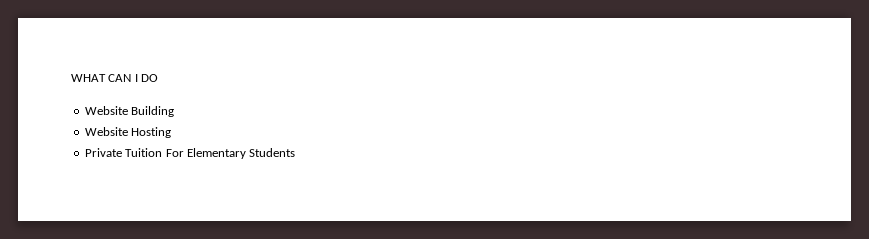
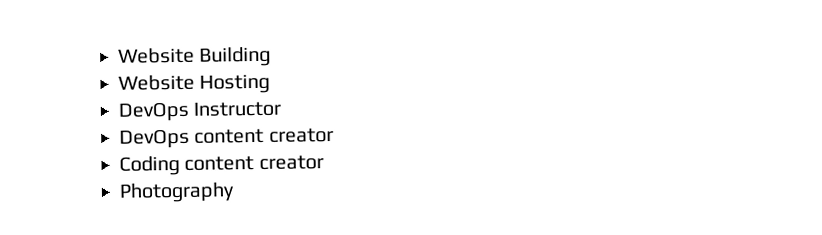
[71,74,159,82] WHAT CAN I DO // -> (118, 55) none
[84,148,296,159] Private Tuition For Elementary Students -> [118,101,282,122] [119,127,334,149] [119,155,324,176] [119,182,235,203] DevOps Instructor // DevOps content creator // Coding content creator // Photography

